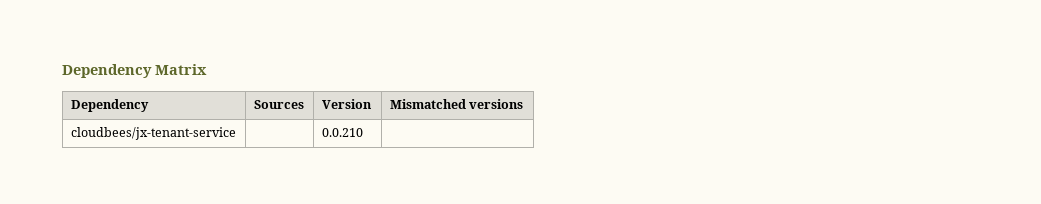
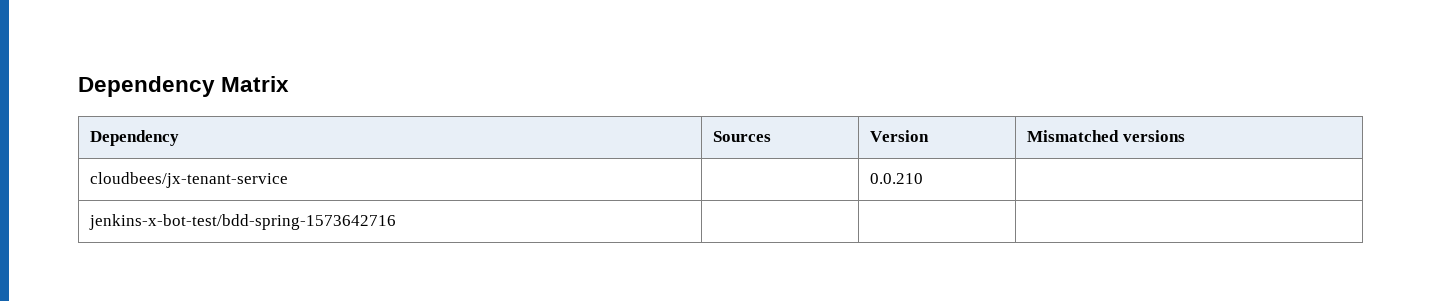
(363, 132) none -> [89,214,397,230] // jenkins-x-bot-test/bdd-spring-1573642716 | | |

